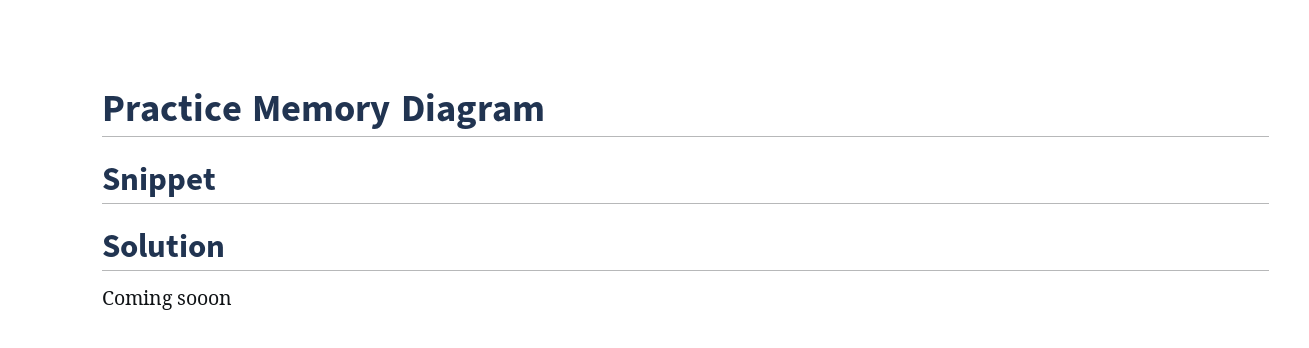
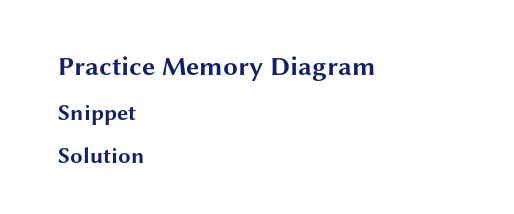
[102,290,233,310] // Coming sooon -> (145, 155) none

